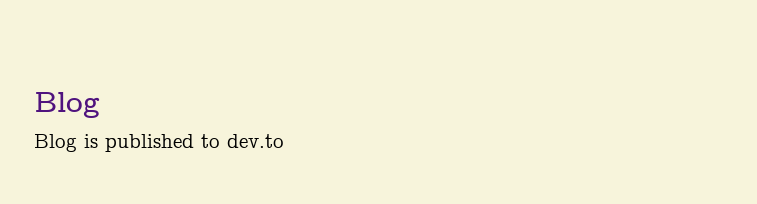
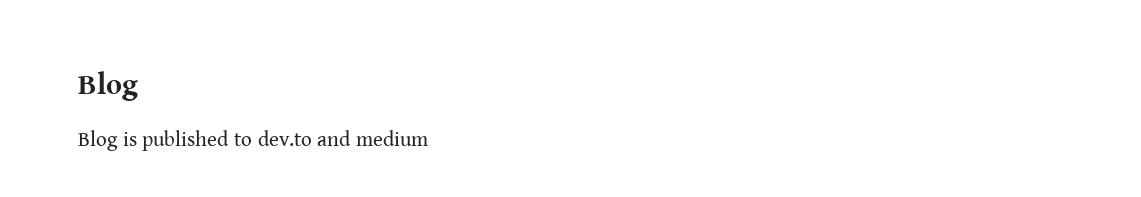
(284, 141) none -> [317,130,429,146] and medium

